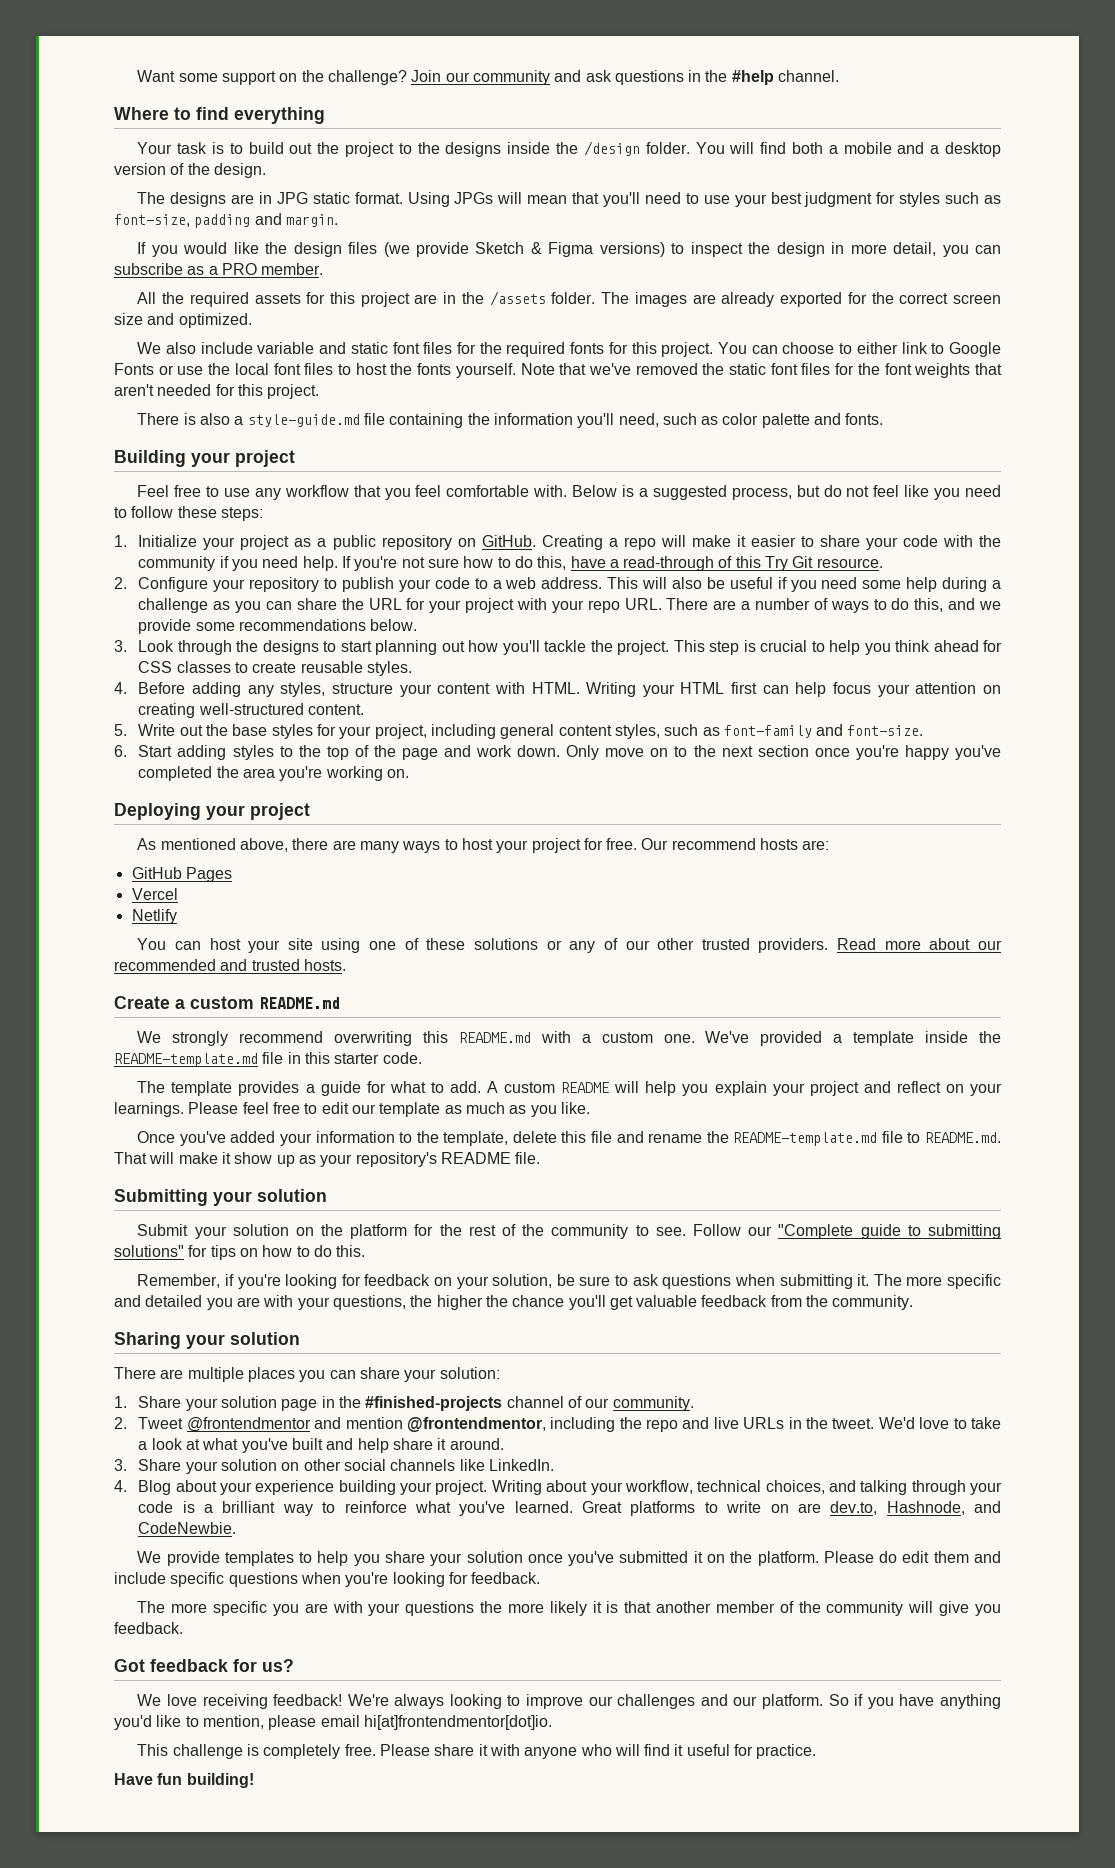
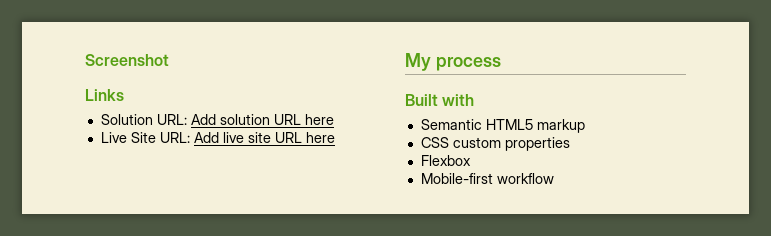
[137,70,840,85] [114,107,325,124] [137,141,1002,157] [114,163,266,178] [137,192,1002,207] [114,213,338,228] [137,242,1001,257] [114,263,324,275] [137,291,1001,307] [114,313,252,328] [137,342,1001,357] [114,363,1003,378] [114,384,320,399] [137,413,884,428] [114,450,295,467] [137,485,1002,500] [114,506,263,521] [114,535,1001,550] [138,556,883,571] [114,577,1001,592] [138,598,1002,613] [138,619,418,634] [114,640,1003,655] [138,661,412,676] [114,682,1001,697] [138,703,364,718] [114,724,924,739] [114,745,1002,760] [138,766,409,781] [114,803,310,820] [137,838,830,853] [131,867,232,882] [131,888,178,900] [131,909,177,924] [137,938,1003,953] [114,959,346,971] [114,996,340,1009] [137,1031,1001,1046] [114,1052,422,1067] [137,1081,1002,1096] [114,1102,590,1117] [137,1131,1001,1146] [114,1152,541,1167] [114,1189,327,1206] [137,1224,1001,1239] [114,1245,366,1260] [137,1274,1001,1289] [114,1295,914,1310] [114,1332,300,1349] [114,1367,500,1382] [114,1396,694,1411] [114,1417,1001,1432] [138,1438,504,1453] [114,1459,554,1474] [114,1480,1003,1495] [138,1501,1002,1516] [138,1522,237,1534] [137,1551,1001,1566] [114,1572,541,1587] [137,1601,1002,1616] [114,1622,183,1634] [114,1659,294,1672] [137,1694,1002,1709] [114,1715,552,1730] [137,1744,817,1759] [114,1773,254,1788] Want some support on the challenge? Join our community and ask questions in the #help channel. // Where to find everything // Your task is to build out the project to the designs inside the /design folder. You will find both a mobile and a desktop version of the design. // The designs are in JPG static format. Using JPGs will mean that you'll need to use your best judgment for styles such as font-size, padding and margin. // If you would like the design files (we provide Sketch & Figma versions) to inspect the design in more detail, you can subscribe as a PRO member. // All the required assets for this project are in the /assets folder. The images are already exported for the correct screen size and optimized. // We also include variable and static font files for the required fonts for this project. You can choose to either link to Google Fonts or use the local font files to host the fonts yourself. Note that we've removed the static font files for the font weights that aren't needed for this project. // There is also a style-guide.md file containing the information you'll need, such as color palette and fonts. // Building your project // Feel free to use any workflow that you feel comfortable with. Below is a suggested process, but do not feel like you need to follow these steps: // 1. Initialize your project as a public repository on GitHub. Creating a repo will make it easier to share your code with the community if you need help. If you're not sure how to do this, have a read-through of this Try Git resource. // 2. Configure your repository to publish your code to a web address. This will also be useful if you need some help during a challenge as you can share the URL for your project with your repo URL. There are a number of ways to do this, and we provide some recommendations below. // 3. Look through the designs to start planning out how you'll tackle the project. This step is crucial to help you think ahead for CSS classes to create reusable styles. // 4. Before adding any styles, structure your content with HTML. Writing your HTML first can help focus your attention on creating well-structured content. // 5. Write out the base styles for your project, including general content styles, such as font-family and font-size. // 6. Start adding styles to the top of the page and work down. Only move on to the next section once you're happy you've completed the area you're working on. // Deploying your project // As mentioned above, there are many ways to host your project for free. Our recommend hosts are: // GitHub Pages // Vercel // Netlify // You can host your site using one of these solutions or any of our other trusted providers. Read more about our recommended and trusted hosts. // Create a custom README.md // We strongly recommend overwriting this README.md with a custom one. We've provided a template inside the README-template.md file in this starter code. // The template provides a guide for what to add. A custom README will help you explain your project and reflect on your learnings. Please feel free to edit our template as much as you like. // Once you've added your information to the template, delete this file and rename the README-template.md file to README.md. That will make it show up as your repository's README file. // Submitting your solution // Submit your solution on the platform for the rest of the community to see. Follow our "Complete guide to submitting solutions" for tips on how to do this. // Remember, if you're looking for feedback on your solution, be sure to ask questions when submitting it. The more specific and detailed you are with your questions, the higher the chance you'll get valuable feedback from the community. // Sharing your solution // There are multiple places you can share your solution: // 1. Share your solution page in the #finished-projects channel of our community. // 2. Tweet @frontendmentor and mention @frontendmentor, including the repo and live URLs in the tweet. We'd love to take a look at what you've built and help share it around. // 3. Share your solution on other social channels like LinkedIn. // 4. Blog about your experience building your project. Writing about your workflow, technical choices, and talking through your code is a brilliant way to reinforce what you've learned. Great platforms to write on are dev.to, Hashnode, and CodeNewbie. // We provide templates to help you share your solution once you've submitted it on the platform. Please do edit them and include specific questions when you're looking for feedback. // The more specific you are with your questions the more likely it is that another member of the community will give you feedback. // Got feedback for us? // We love receiving feedback! We're always looking to improve our challenges and our platform. So if you have anything you'd like to mention, please email hi[at]frontendmentor[dot]io. // This challenge is completely free. Please share it with anyone who will find it useful for practice. // Have fun building! -> [85,54,169,66] [85,89,124,101] [100,114,334,125] [100,132,335,143] [405,53,501,71] [405,94,475,106] [420,119,585,133] [420,137,570,151] [420,155,471,166] [420,173,554,184] Screenshot // Links // Solution URL: Add solution URL here // Live Site URL: Add live site URL here // My process // Built with // Semantic HTML5 markup // CSS custom properties // Flexbox // Mobile-first workflow

